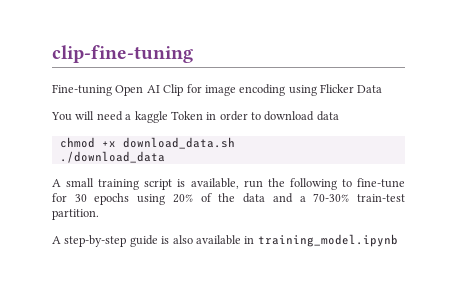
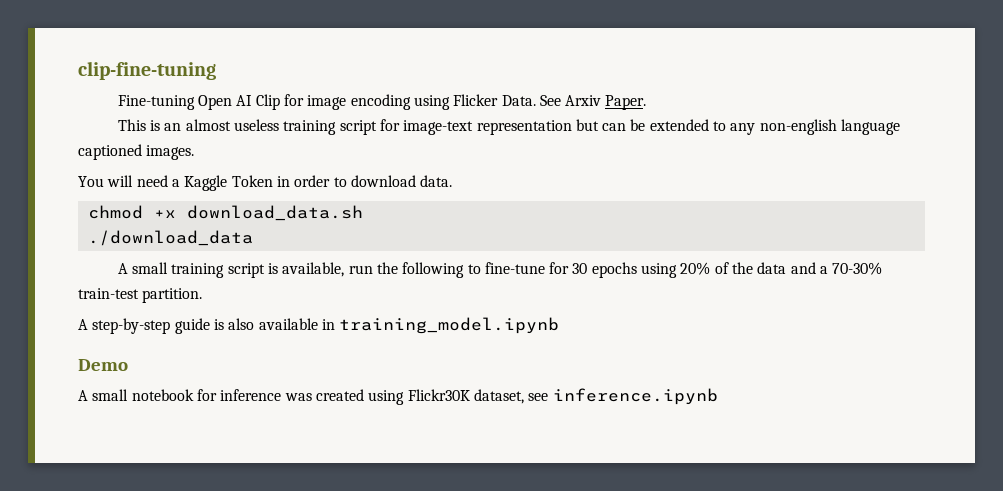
[357,85,383,93] Data -> [501,95,647,110] [117,119,901,135] [78,144,195,160] Data. See Arxiv Paper. // This is an almost useless training script for image-text representation but can be extended to any non-english language captioned images.
[134,111,168,123] kaggle -> [184,175,228,191] Kaggle
[316,111,339,121] data -> [420,175,453,187] data.
(398, 240) none -> [78,359,128,371] [78,388,718,405] // Demo // A small notebook for inference was created using Flickr30K dataset, see inference.ipynb

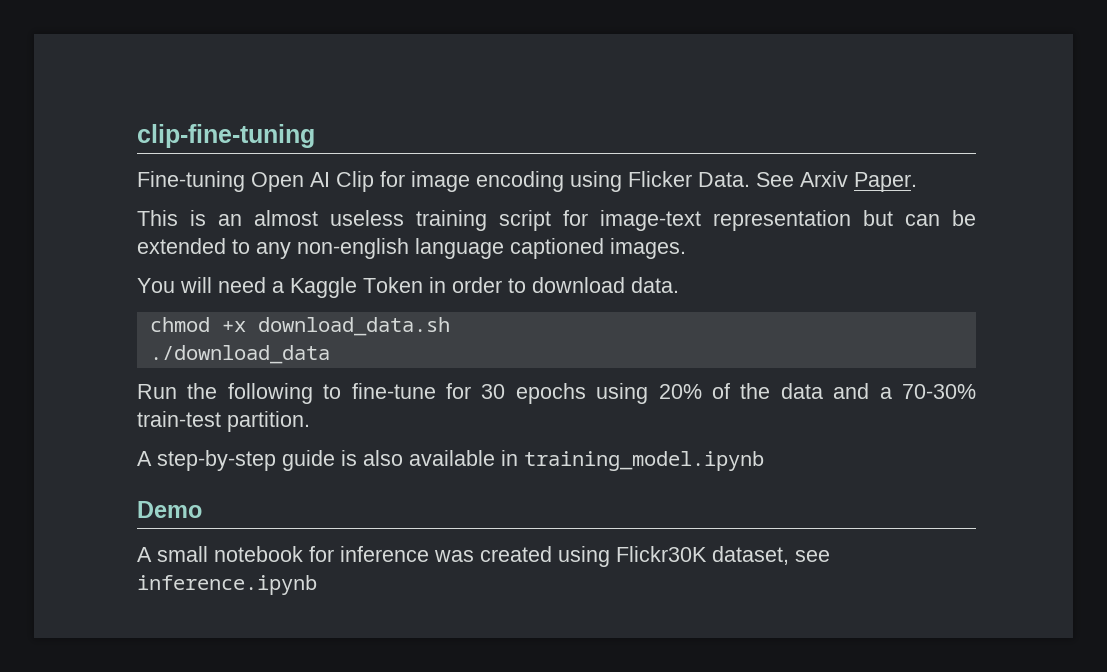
[117,262,373,278] A small training script is available, run -> [137,384,177,399] Run

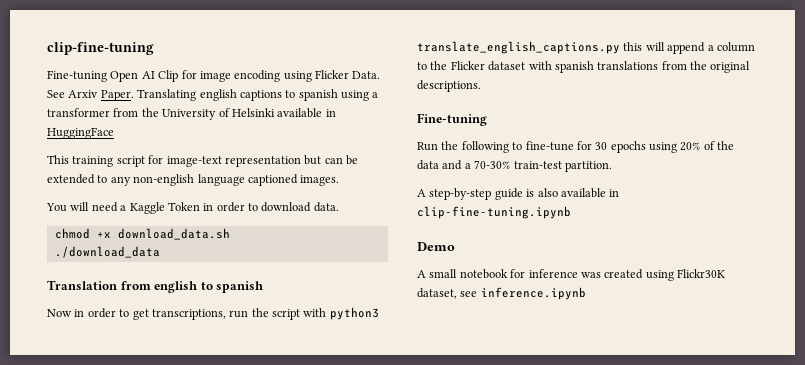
[137,210,404,226] // This is an almost useless -> [137,89,379,101] [47,108,336,120] [47,127,114,139] [47,155,69,164] Translating english captions to spanish using a transformer from the University of Helsinki available in HuggingFace // This
(330, 354) none -> [47,280,264,293] [47,307,379,320] [417,41,755,54] [417,61,751,73] [417,80,481,92] [417,113,487,126] // Translation from english to spanish // Now in order to get transcriptions, run the script with python3 translate_english_captions.py this will append a column to the Flicker dataset with spanish translations from the original descriptions. // Fine-tuning
[524,451,764,471] training_model.ipynb -> [417,206,571,219] clip-fine-tuning.ipynb

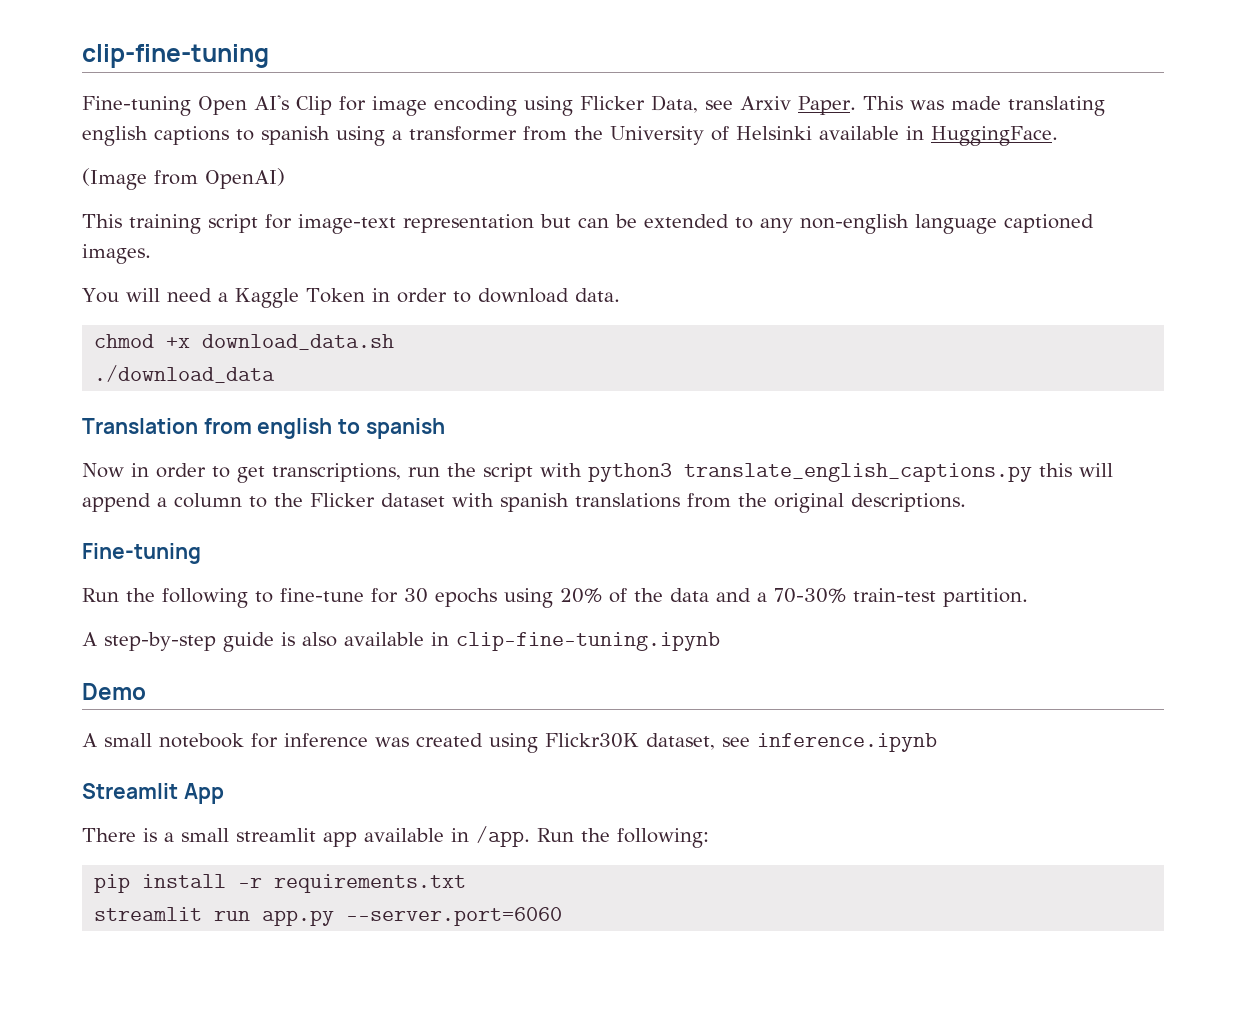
[141,71,155,79] AI -> [254,95,289,110] AI's
[352,71,381,79] [47,89,197,101] Data. See Arxiv Paper. Translating -> [651,95,1105,116] Data, see Arxiv Paper. This was made translating
[47,127,114,139] HuggingFace -> [931,126,1058,146] [82,168,285,190] HuggingFace. // (Image from OpenAI)
(586, 293) none -> [82,783,224,804] [82,826,709,848] [94,874,467,893] [94,907,563,926] // Streamlit App // There is a small streamlit app available in /app. Run the following: // pip install -r requirements.txt // streamlit run app.py --server.port=6060

